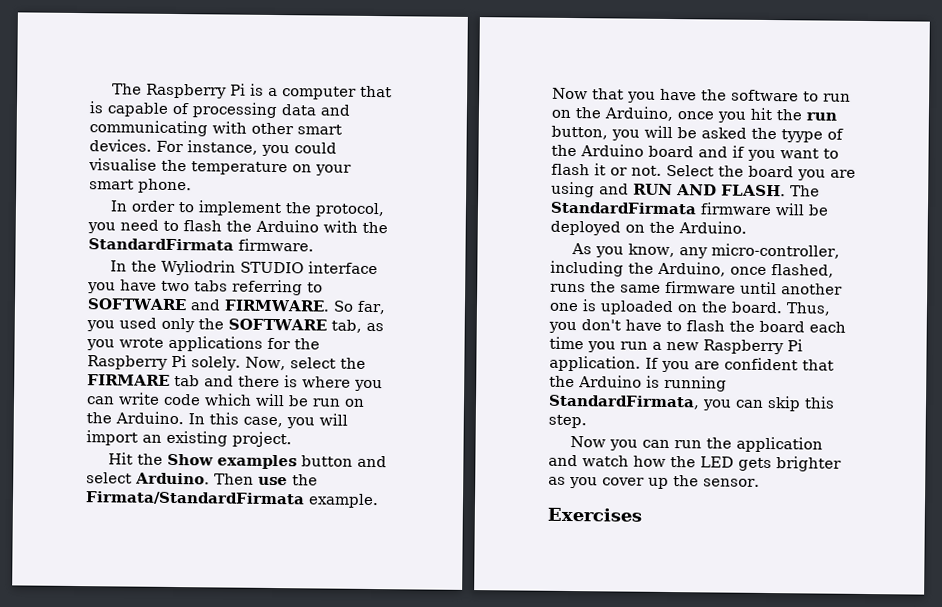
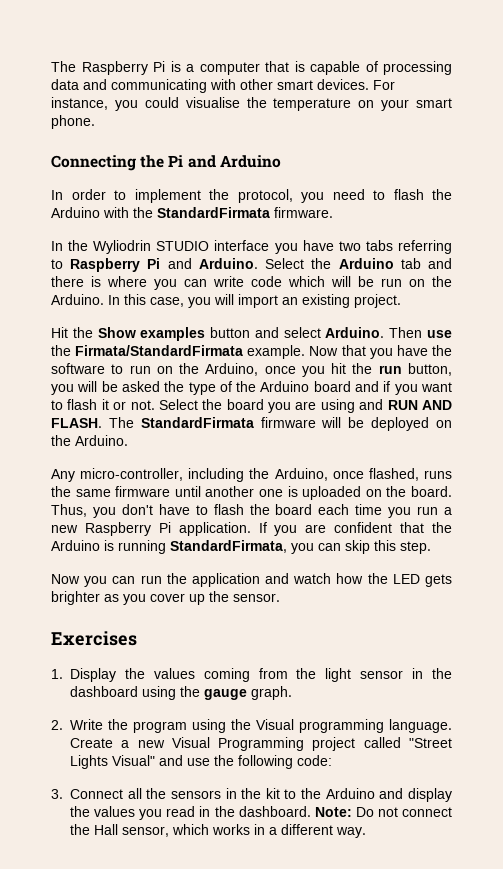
(192, 186) none -> [51,155,281,171] // Connecting the Pi and Arduino
[87,298,386,315] [86,317,384,333] [86,335,320,352] [87,354,366,371] [87,374,170,386] SOFTWARE and FIRMWARE. So far, you used only the SOFTWARE tab, as you wrote applications for the Raspberry Pi solely. Now, select the FIRMARE -> [70,258,394,272] Raspberry Pi and Arduino. Select the Arduino
[781,129,823,143] tyype -> [188,382,216,395] type
[570,243,708,259] As you know, any -> [51,469,75,482] Any
(642, 514) none -> [51,668,453,682] [70,686,292,700] [51,719,452,733] [70,737,452,751] [70,755,332,769] [51,788,452,802] [70,806,453,820] [70,824,366,838] // 1. Display the values coming from the light sensor in the dashboard using the gauge graph. // 2. Write the program using the Visual programming language. Create a new Visual Programming project called "Street Lights Visual" and use the following code: // 3. Connect all the sensors in the kit to the Arduino and display the values you read in the dashboard. Note: Do not connect the Hall sensor, which works in a different way.

